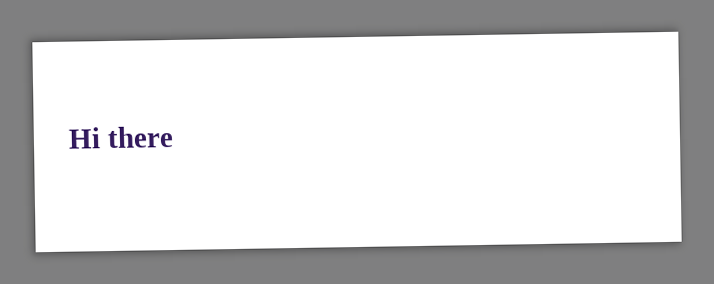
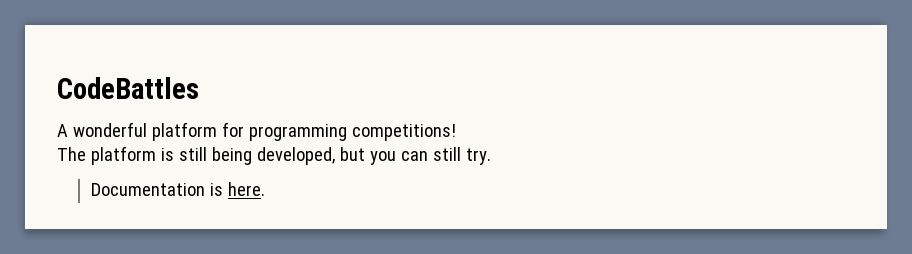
[68,125,174,149] Hi there -> [57,77,199,99] [57,122,456,141] [57,146,491,165] [90,182,265,196] CodeBattles // A wonderful platform for programming competitions! // The platform is still being developed, but you can still try. // Documentation is here.

